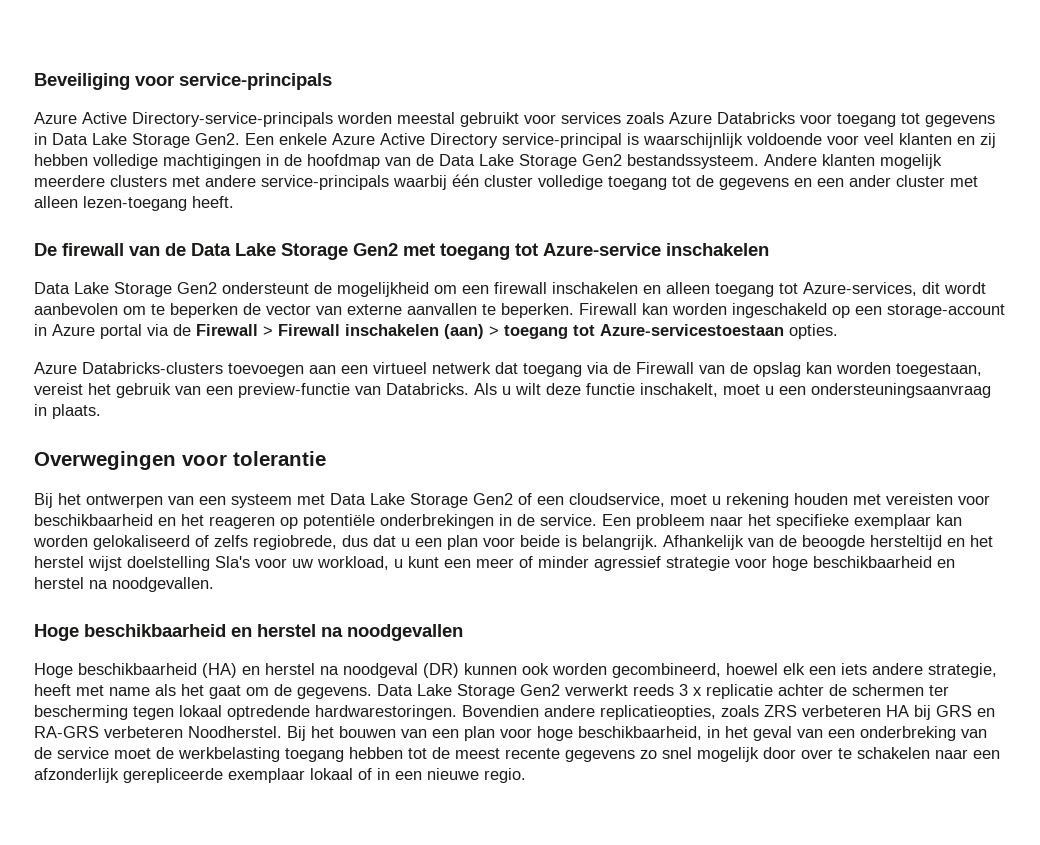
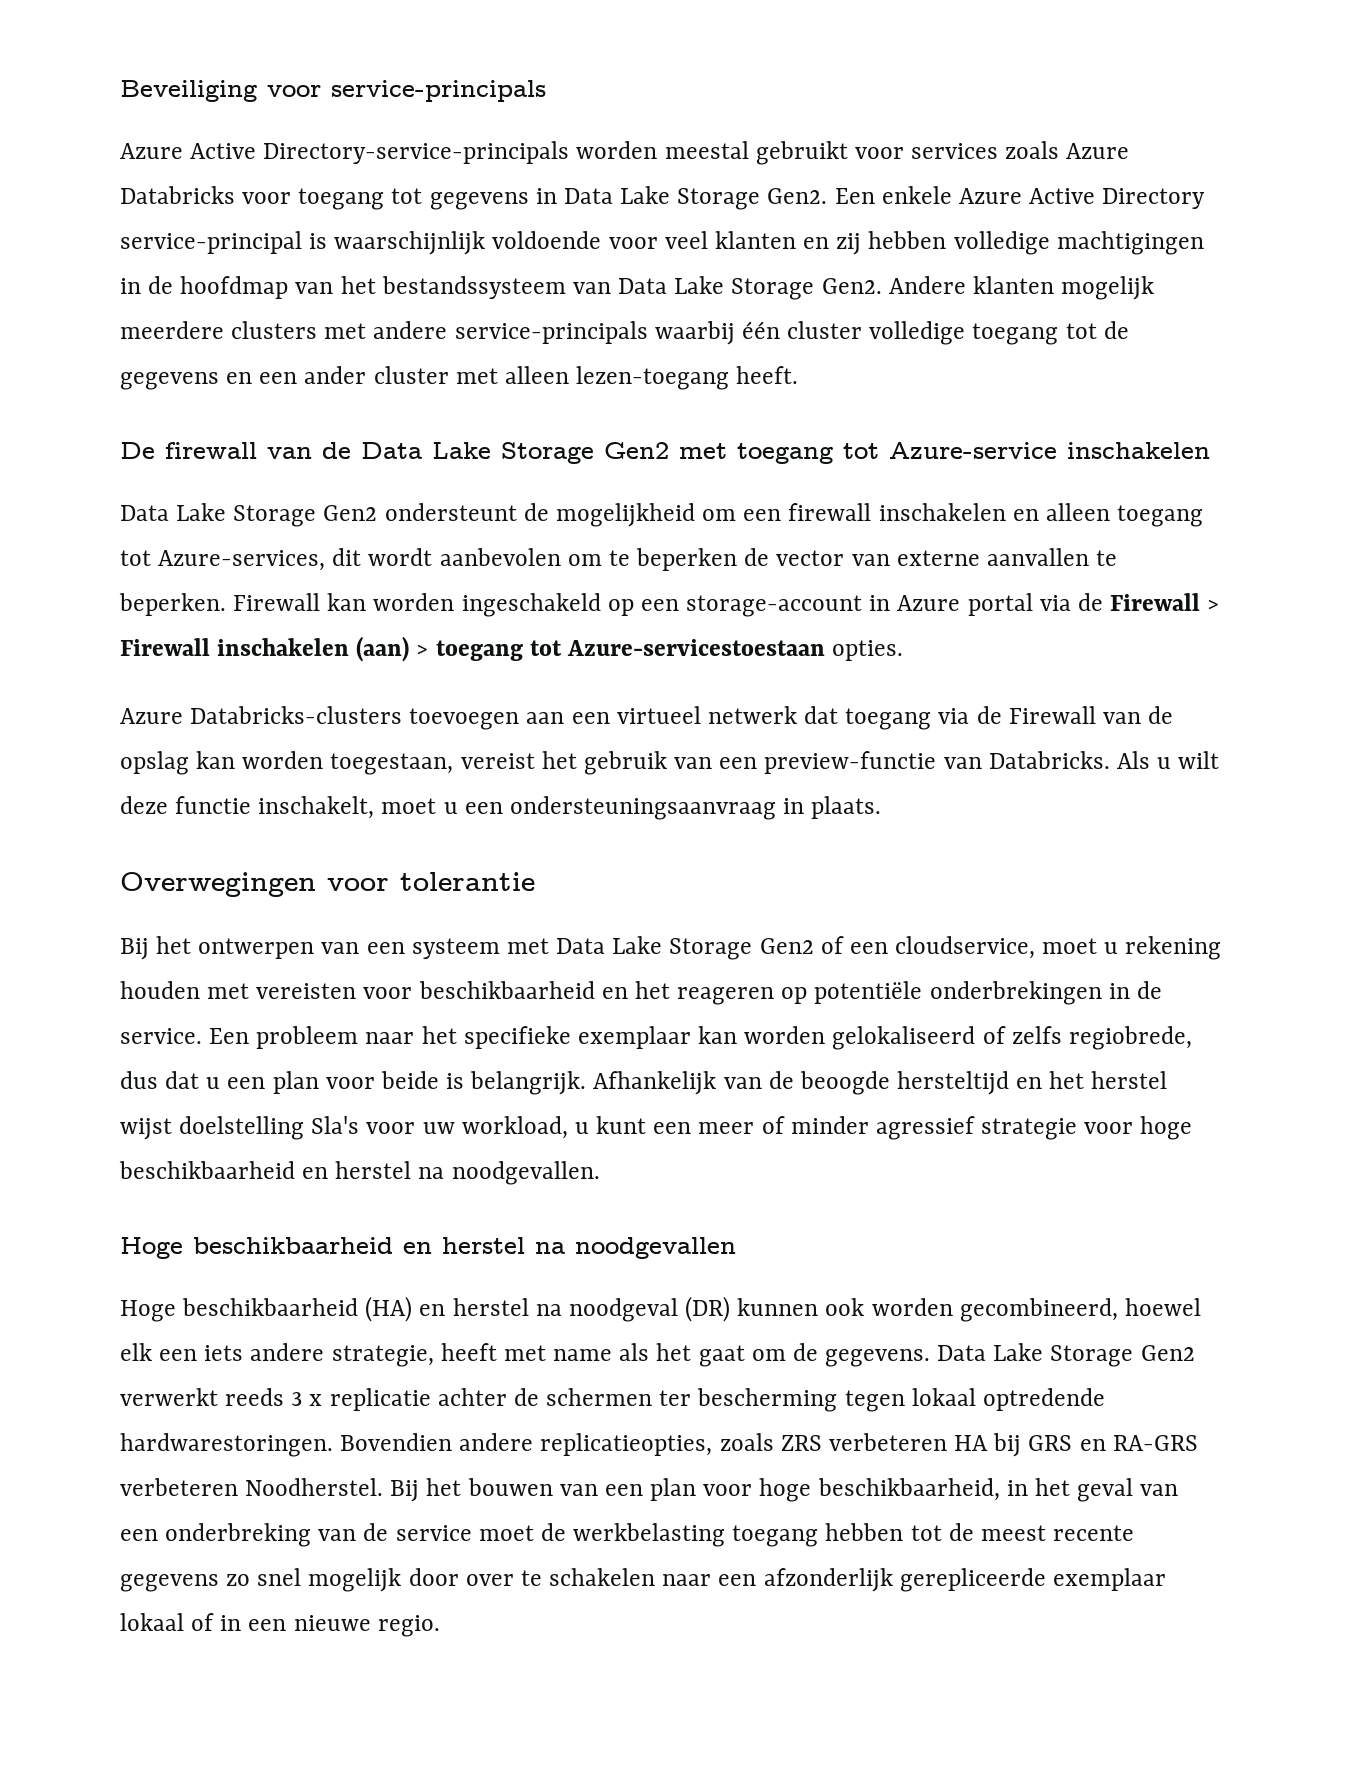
[416,154,759,169] de Data Lake Storage Gen2 bestandssysteem. -> [340,276,882,300] het bestandssysteem van Data Lake Storage Gen2.

